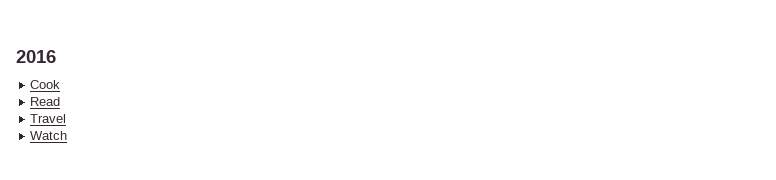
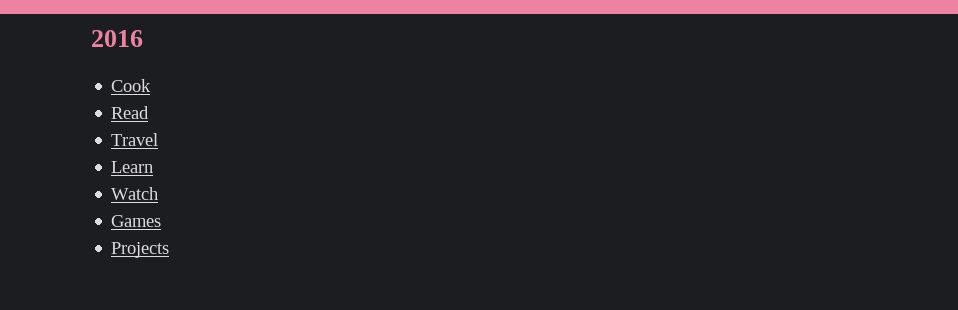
(67, 118) none -> [111,161,154,173] // Learn
(68, 135) none -> [111,215,162,227] [111,242,170,258] // Games // Projects

